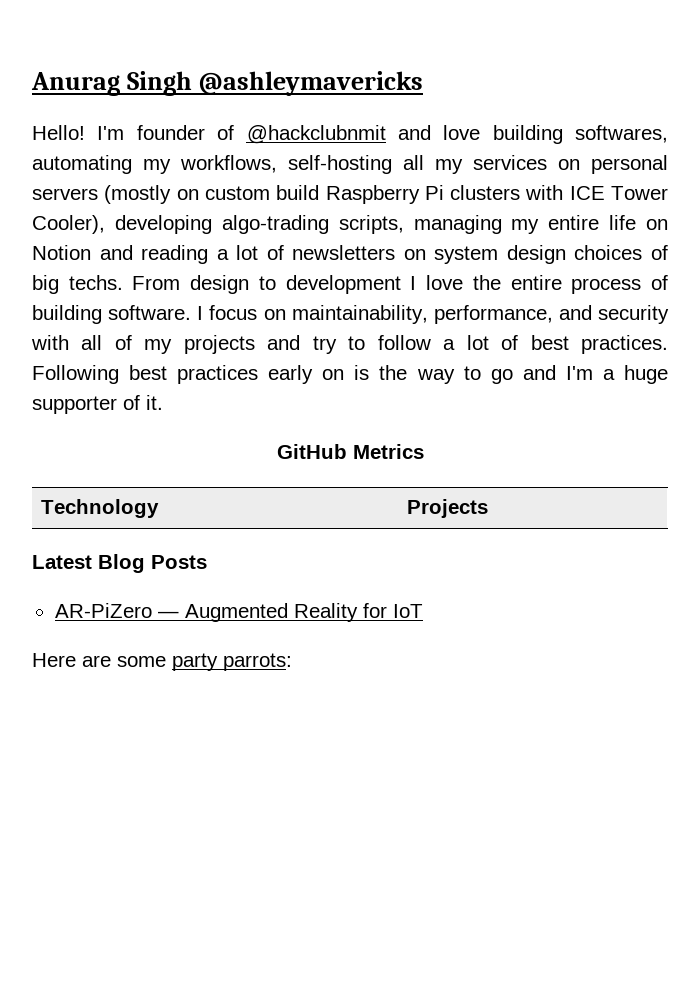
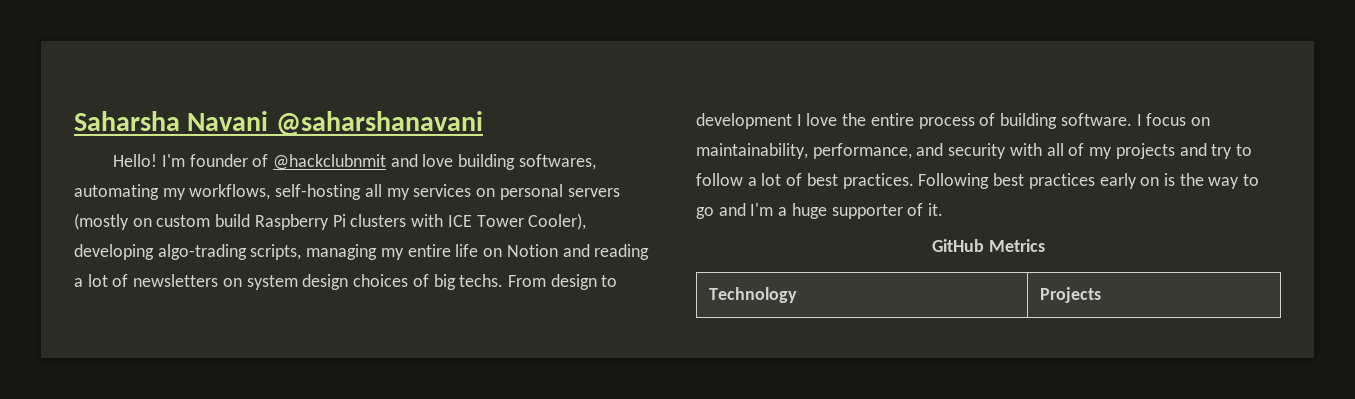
[31,71,424,96] Anurag Singh @ashleymavericks -> [74,111,483,136] Saharsha Navani @saharshanavani
[32,554,207,573] [54,603,423,622] [32,653,292,671] // Latest Blog Posts // AR-PiZero — Augmented Reality for IoT // Here are some party parrots: -> (1101, 295) none

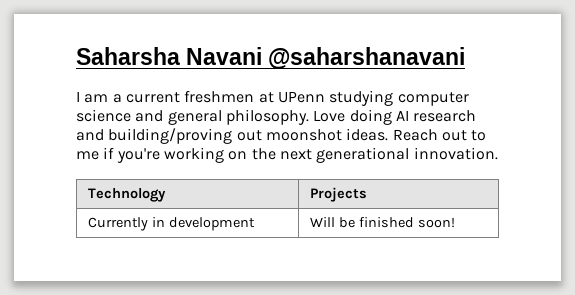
[113,154,596,170] [74,184,620,200] [74,213,587,230] [74,244,650,260] [74,274,618,290] [696,113,1210,129] [696,143,1252,159] [696,173,1260,189] [696,203,944,219] [932,239,1045,252] [708,287,797,303] [1039,287,1101,303] Hello! I'm founder of @hackclubnmit and love building softwares, automating my workflows, self-hosting all my services on personal servers (mostly on custom build Raspberry Pi clusters with ICE Tower Cooler), developing algo-trading scripts, managing my entire life on Notion and reading a lot of newsletters on system design choices of big techs. From design to development I love the entire process of building software. I focus on maintainability, performance, and security with all of my projects and try to follow a lot of best practices. Following best practices early on is the way to go and I'm a huge supporter of it. // GitHub Metrics // Technology | Projects -> [76,90,469,106] [76,109,477,125] [76,128,487,144] [76,147,498,163] [88,188,167,202] [310,187,368,202] [88,217,256,231] [310,217,456,228] I am a current freshmen at UPenn studying computer science and general philosophy. Love doing AI research and building/proving out moonshot ideas. Reach out to me if you're working on the next generational innovation. // Technology | Projects // Currently in development | Will be finished soon!

